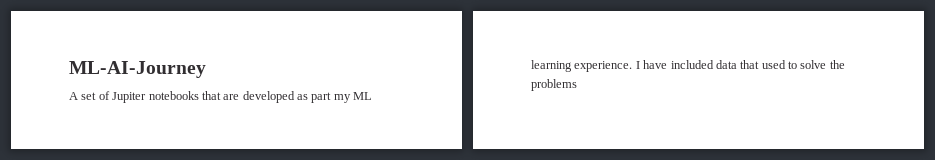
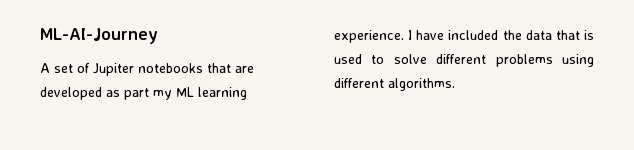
(714, 64) none -> [502,30,522,40] the
(760, 64) none -> [584,30,594,40] is
[829,60,845,69] [531,79,577,91] the problems -> [436,54,594,67] [334,78,455,91] different problems using different algorithms.

